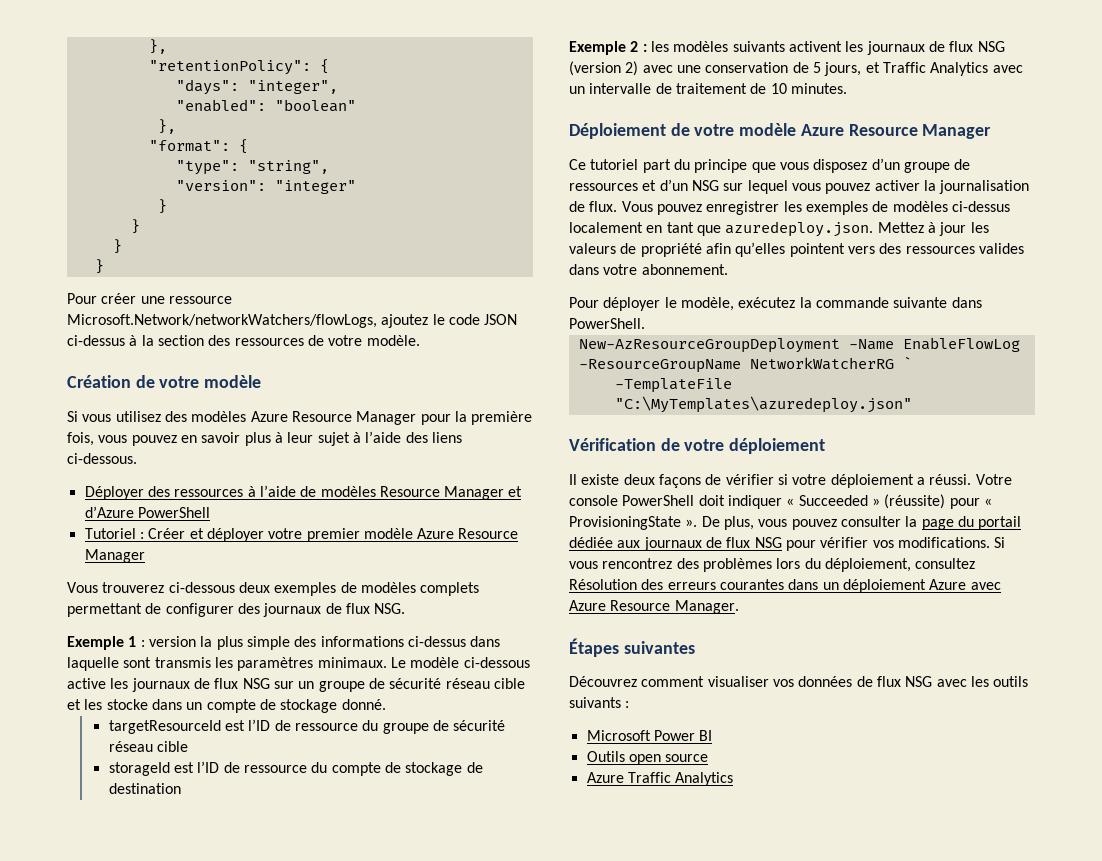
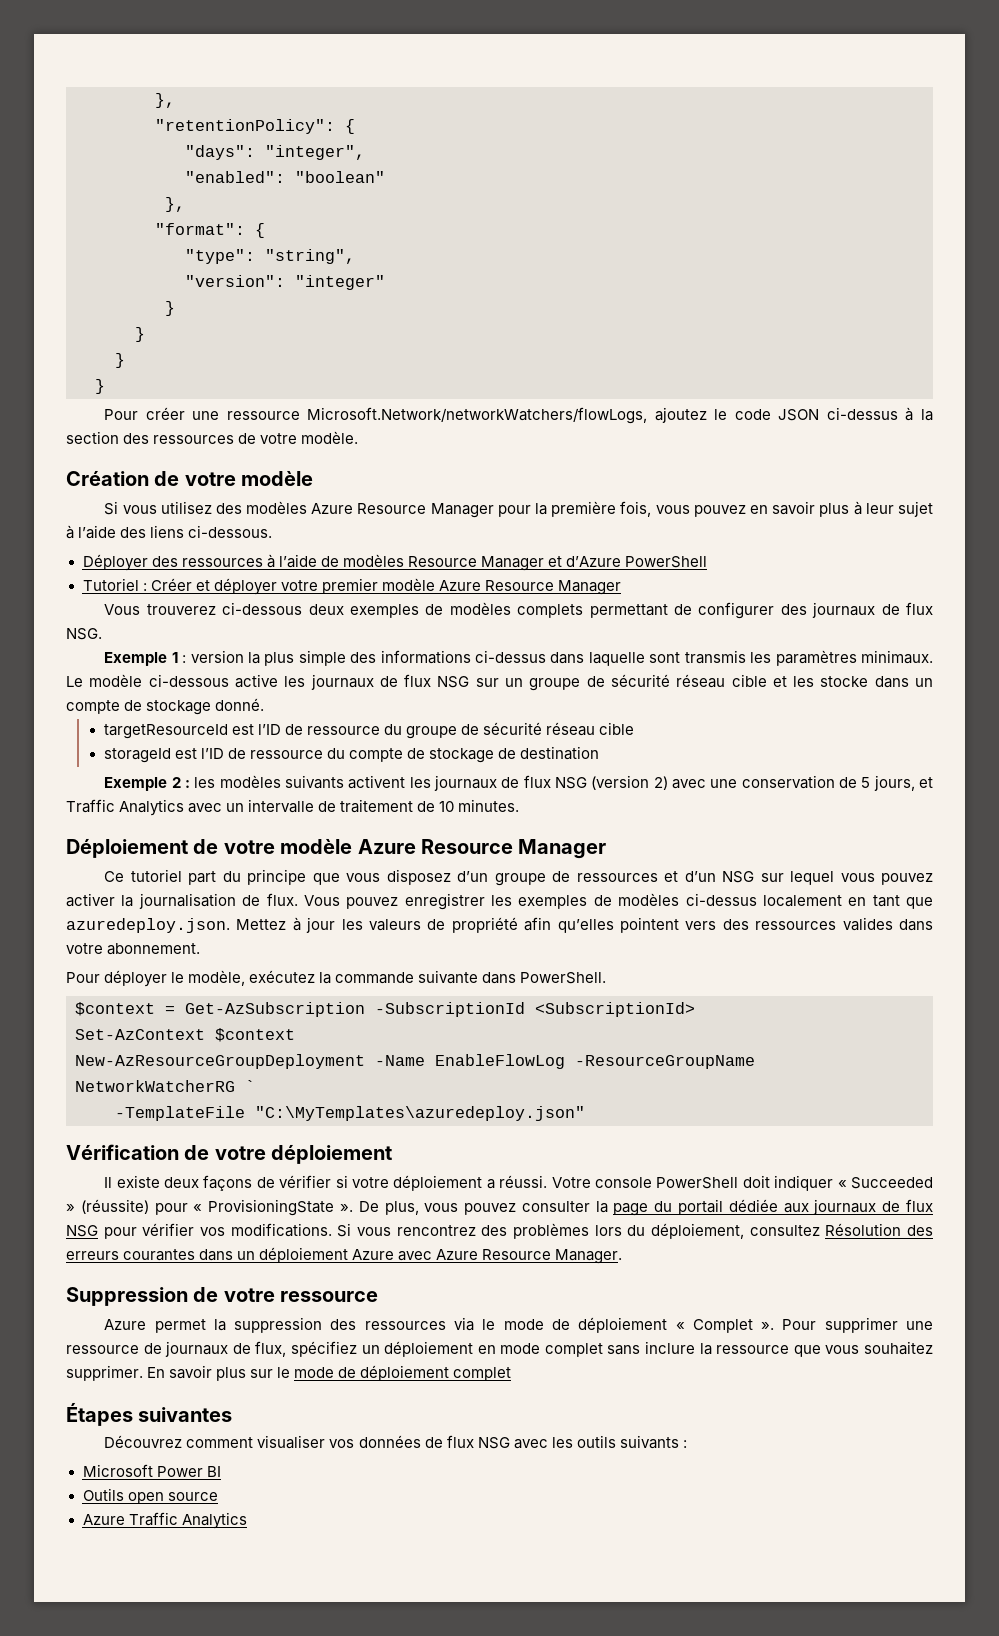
(645, 323) none -> [75,1002,695,1017] [75,1028,295,1042] // $context = Get-AzSubscription -SubscriptionId <SubscriptionId> // Set-AzContext $context
(739, 607) none -> [66,1287,379,1306] [104,1317,934,1333] [66,1341,934,1357] [66,1365,512,1381] // Suppression de votre ressource // Azure permet la suppression des ressources via le mode de déploiement « Complet ». Pour supprimer une ressource de journaux de flux, spécifiez un déploiement en mode complet sans inclure la ressource que vous souhaitez supprimer. En savoir plus sur le mode de déploiement complet

